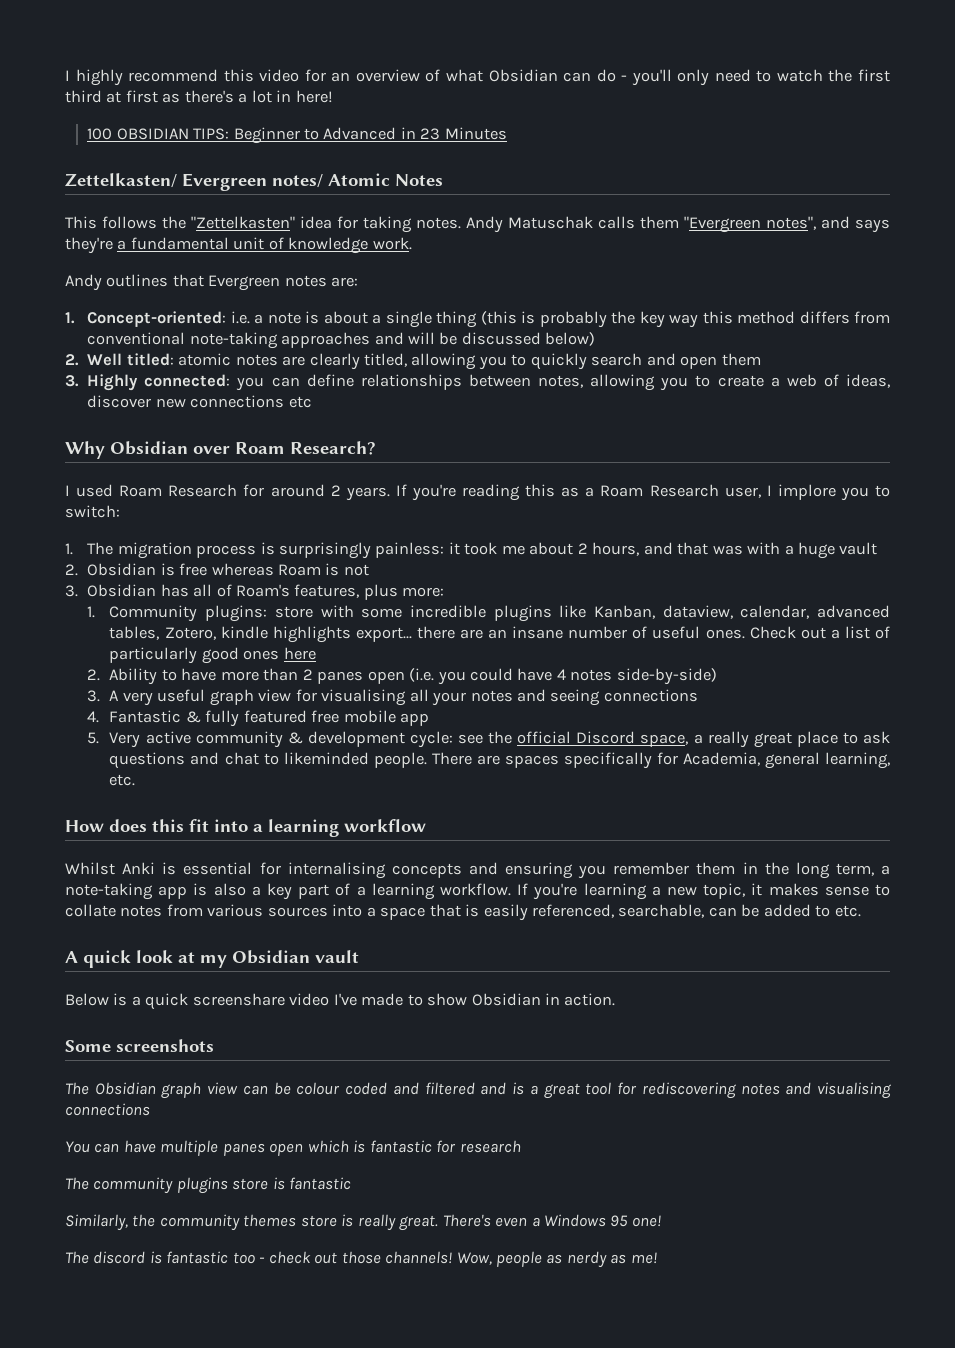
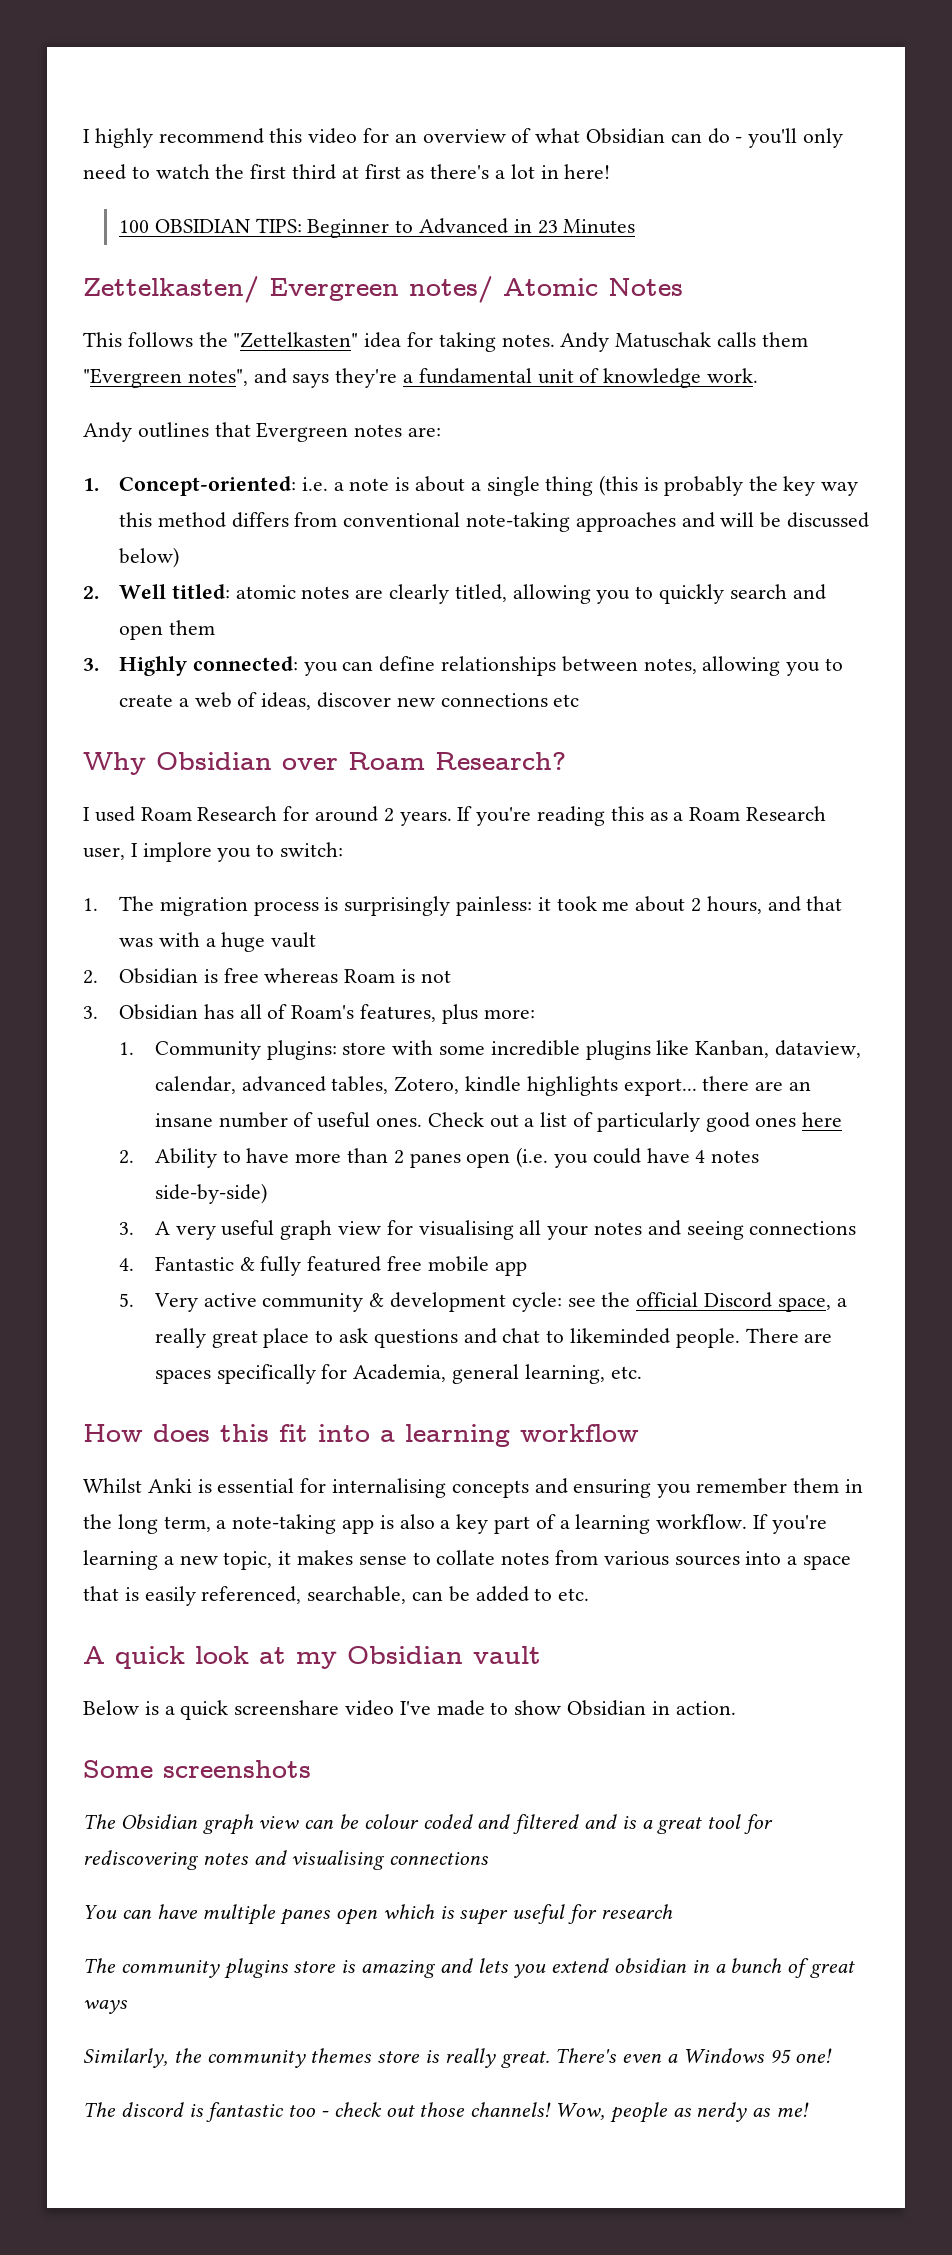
[369,1140,432,1153] fantastic -> [459,1904,566,1925] super useful
[289,1177,352,1190] fantastic -> [361,1958,856,1978] [83,2000,128,2014] amazing and lets you extend obsidian in a bunch of great ways

